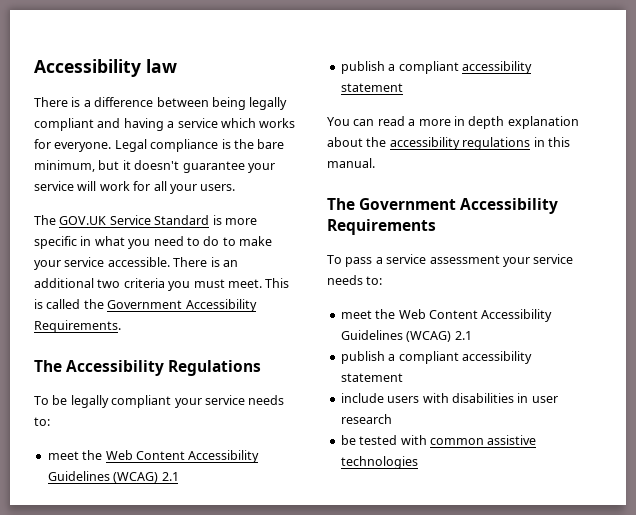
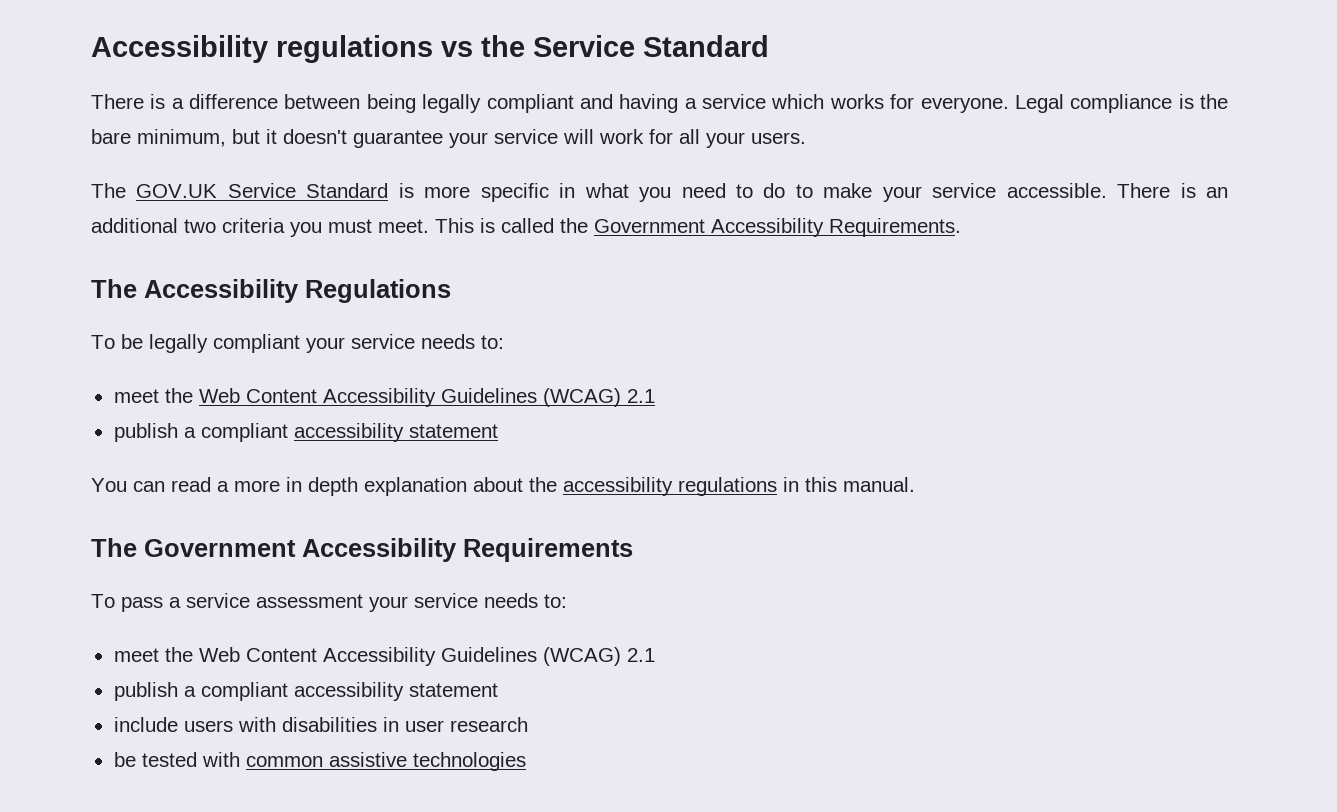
[34,59,177,77] Accessibility law -> [91,35,769,63] Accessibility regulations vs the Service Standard

